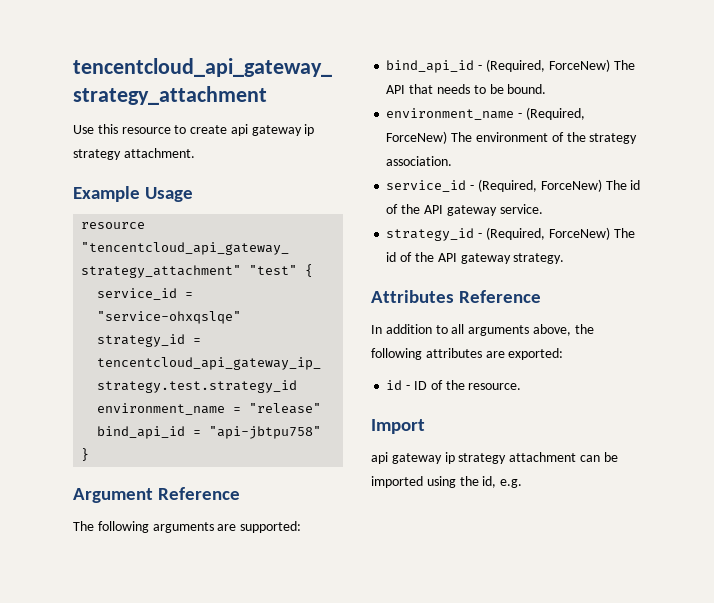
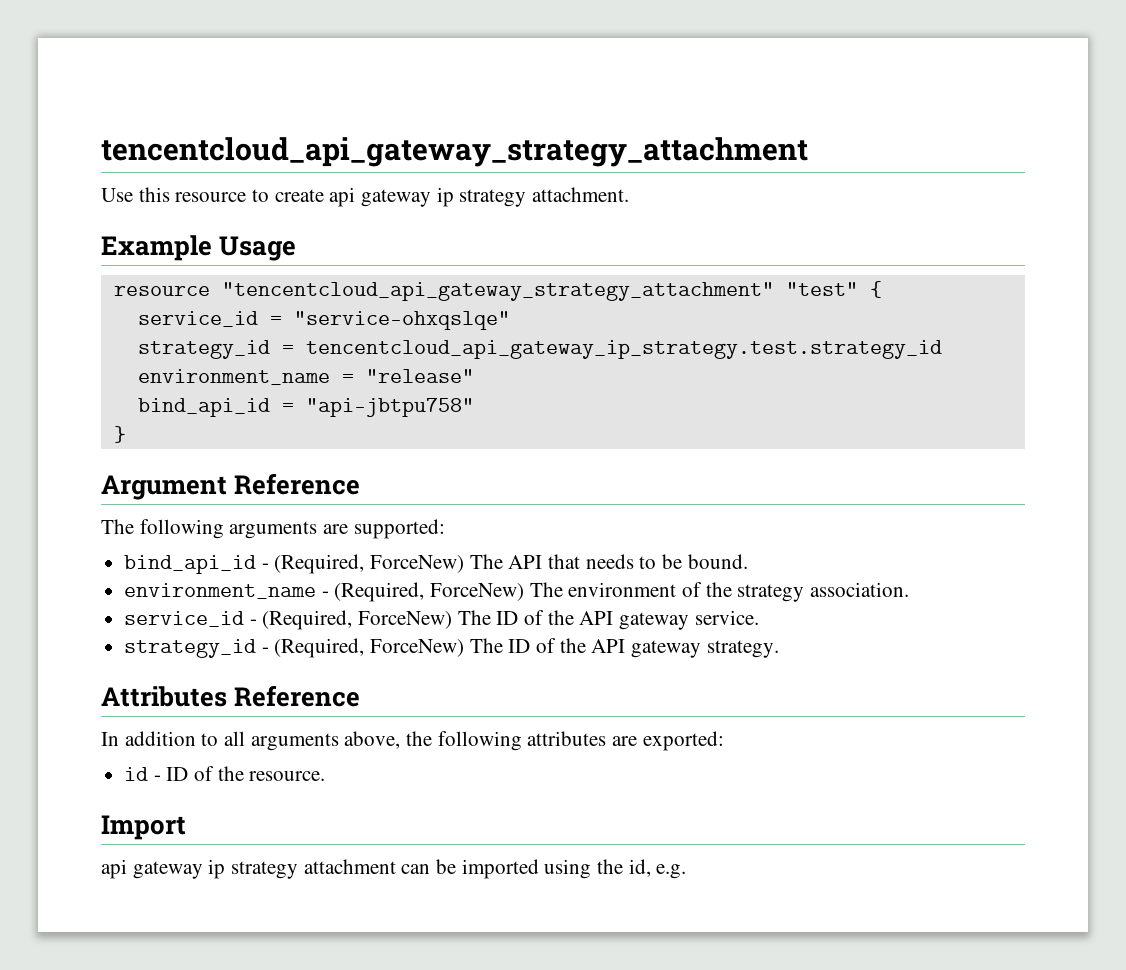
[630,180,641,190] id -> [496,611,519,625] ID
[386,252,397,262] id -> [508,639,531,653] ID

